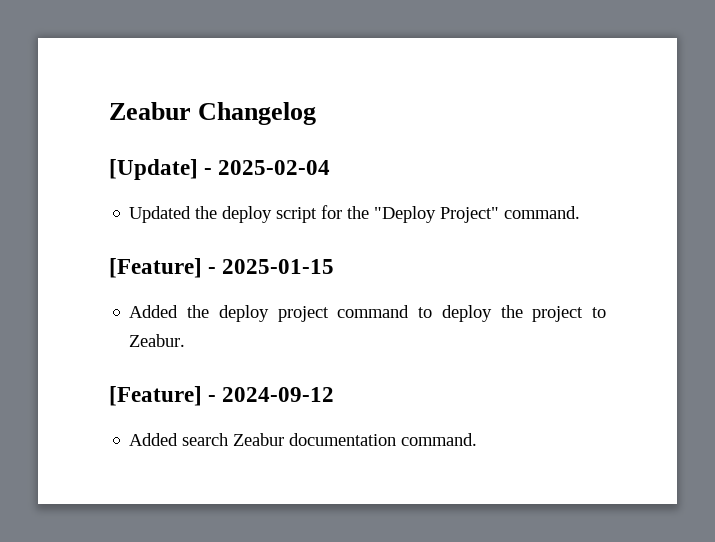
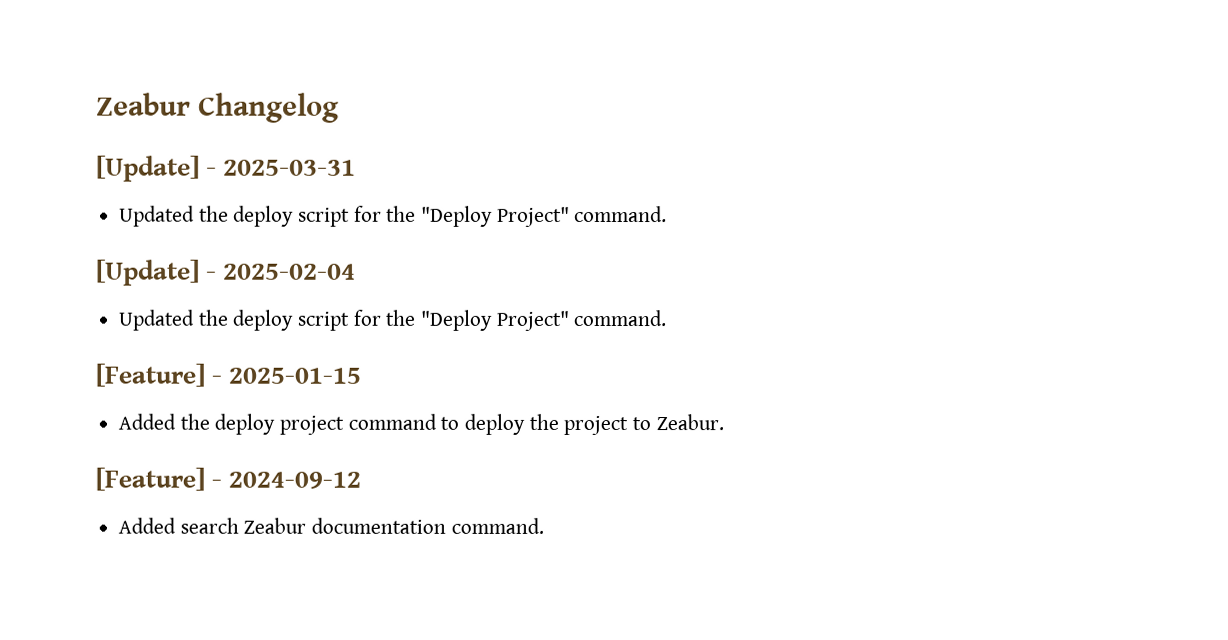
(317, 113) none -> [96,155,357,182] [119,205,668,227] // [Update] - 2025-03-31 // Updated the deploy script for the "Deploy Project" command.

